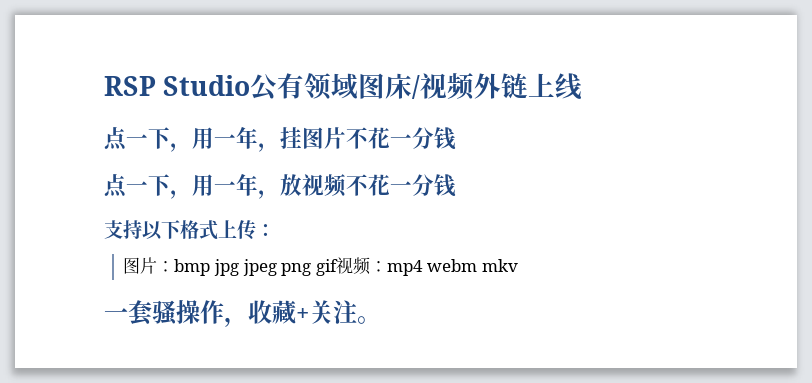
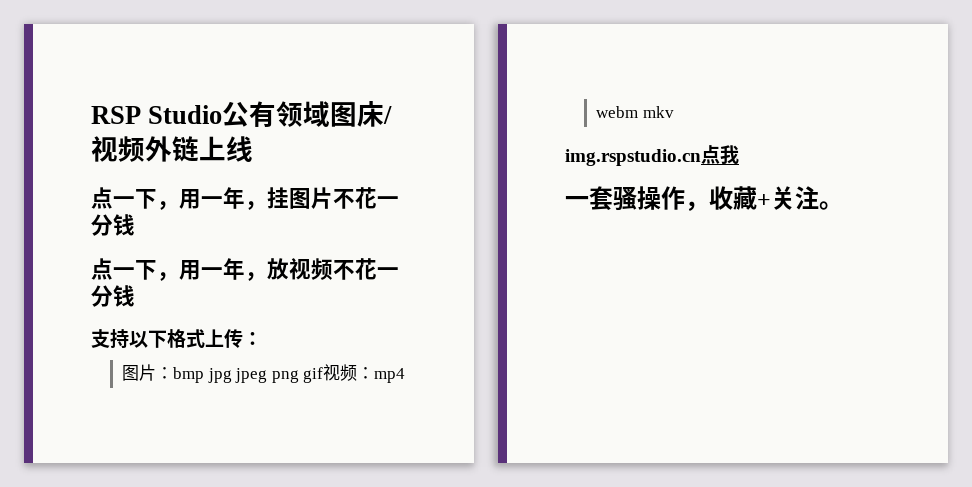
(519, 265) none -> [565,145,739,166] // img.rspstudio.cn点我

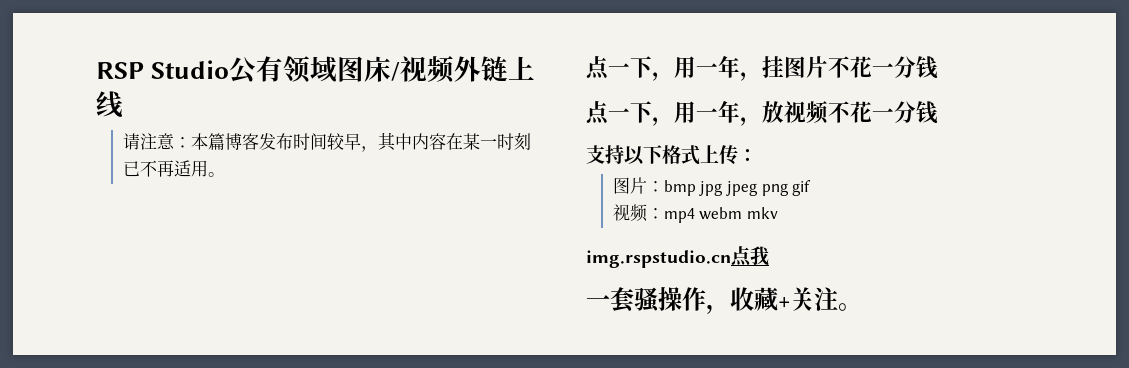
(253, 149) none -> [122,132,531,152] [122,160,225,177] // 请注意：本篇博客发布时间较早，其中内容在某一时刻已不再适用。
(324, 375) none -> (812, 188) //

